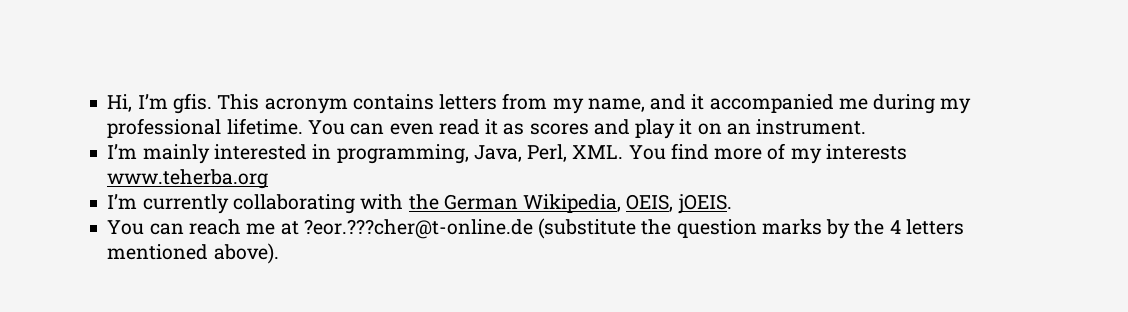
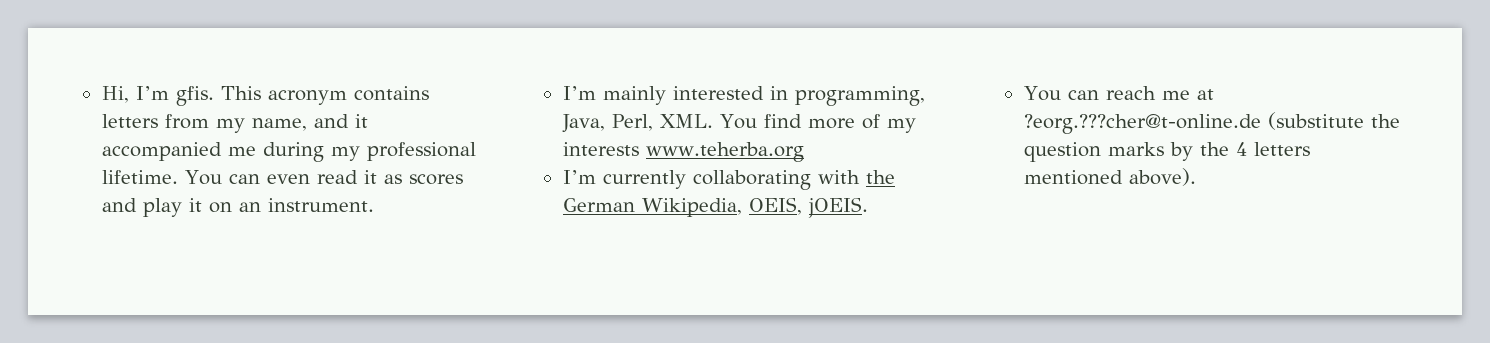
[303,219,533,239] ?eor.???cher@t-online.de -> [1023,114,1261,134] ?eorg.???cher@t-online.de

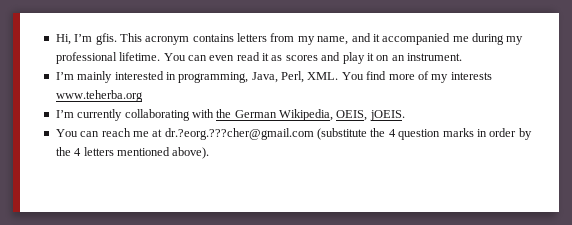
[1023,114,1261,134] ?eorg.???cher@t-online.de -> [164,128,314,140] dr.?eorg.???cher@gmail.com
(1400, 121) none -> [388,129,396,137] 4
(1164, 149) none -> [476,128,517,137] in order

